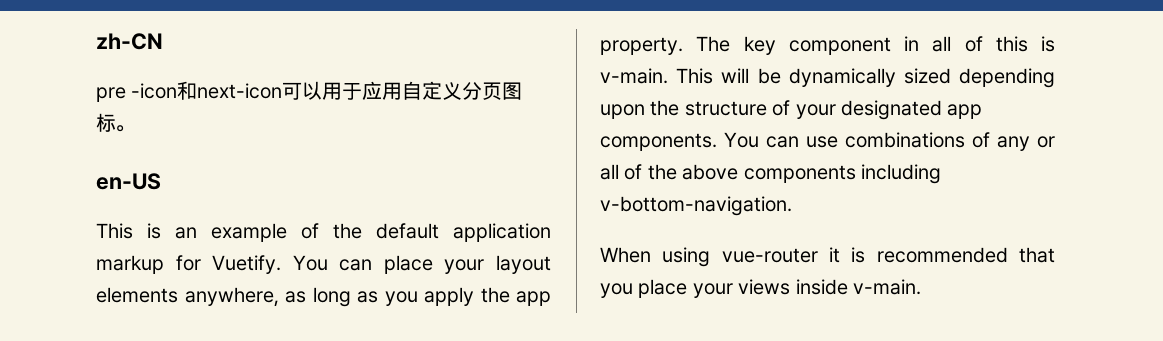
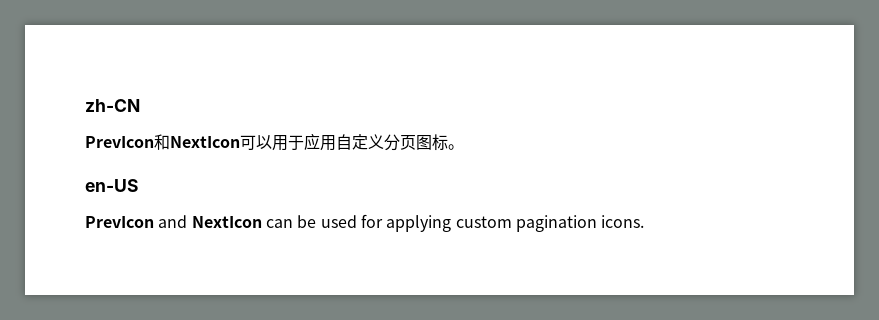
[96,81,283,102] pre -icon和next-icon -> [85,134,240,150] PrevIcon和NextIcon
[96,223,551,242] [96,255,551,274] [96,287,551,307] [600,36,1055,55] [600,68,1055,88] [600,100,983,120] [600,132,1055,151] [600,164,941,184] [600,196,792,216] [600,247,1055,267] [600,279,921,298] This is an example of the default application markup for Vuetify. You can place your layout elements anywhere, as long as you apply the app property. The key component in all of this is v-main. This will be dynamically sized depending upon the structure of your designated app components. You can use combinations of any or all of the above components including v-bottom-navigation. // When using vue-router it is recommended that you place your views inside v-main. -> [85,214,645,232] PrevIcon and NextIcon can be used for applying custom pagination icons.

